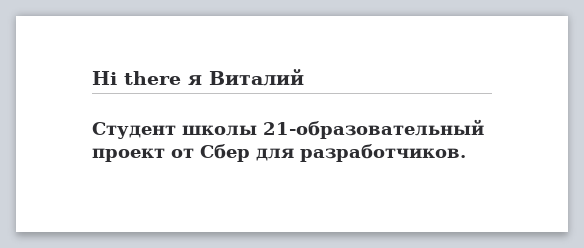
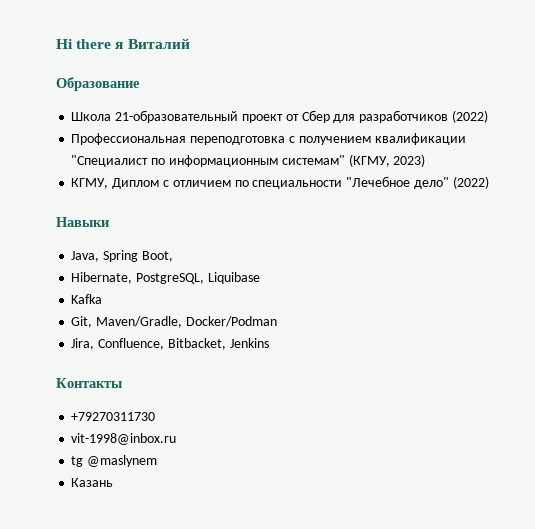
[92,122,257,139] Студент школы -> [56,77,140,91] [71,112,112,121] Образование // Школа
[300,144,466,162] разработчиков. -> [359,110,488,123] [71,133,466,145] [71,154,426,167] [71,176,489,189] [56,217,109,227] [71,250,173,262] [71,272,260,284] [71,294,103,304] [71,316,277,328] [71,338,269,350] [56,378,122,388] [71,412,156,421] [71,433,177,445] [71,455,158,467] [71,478,114,487] разработчиков (2022) // Профессиональная переподготовка с получением квалификации "Специалист по информационным системам" (КГМУ, 2023) // КГМУ, Диплом с отличием по специальности "Лечебное дело" (2022) // Навыки // Java, Spring Boot, // Hibernate, PostgreSQL, Liquibase // Kafka // Git, Maven/Gradle, Docker/Podman // Jira, Confluence, Bitbacket, Jenkins // Контакты // +79270311730 // vit-1998@inbox.ru // tg @maslynem // Казань

